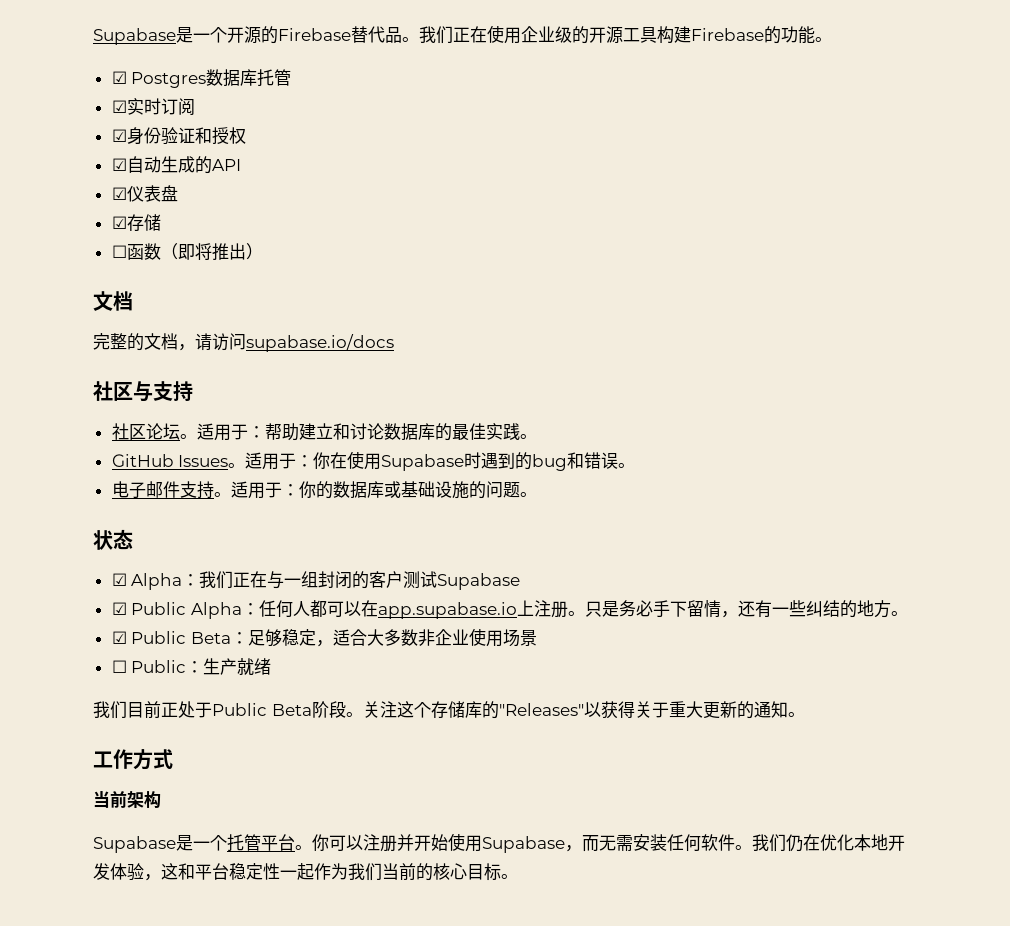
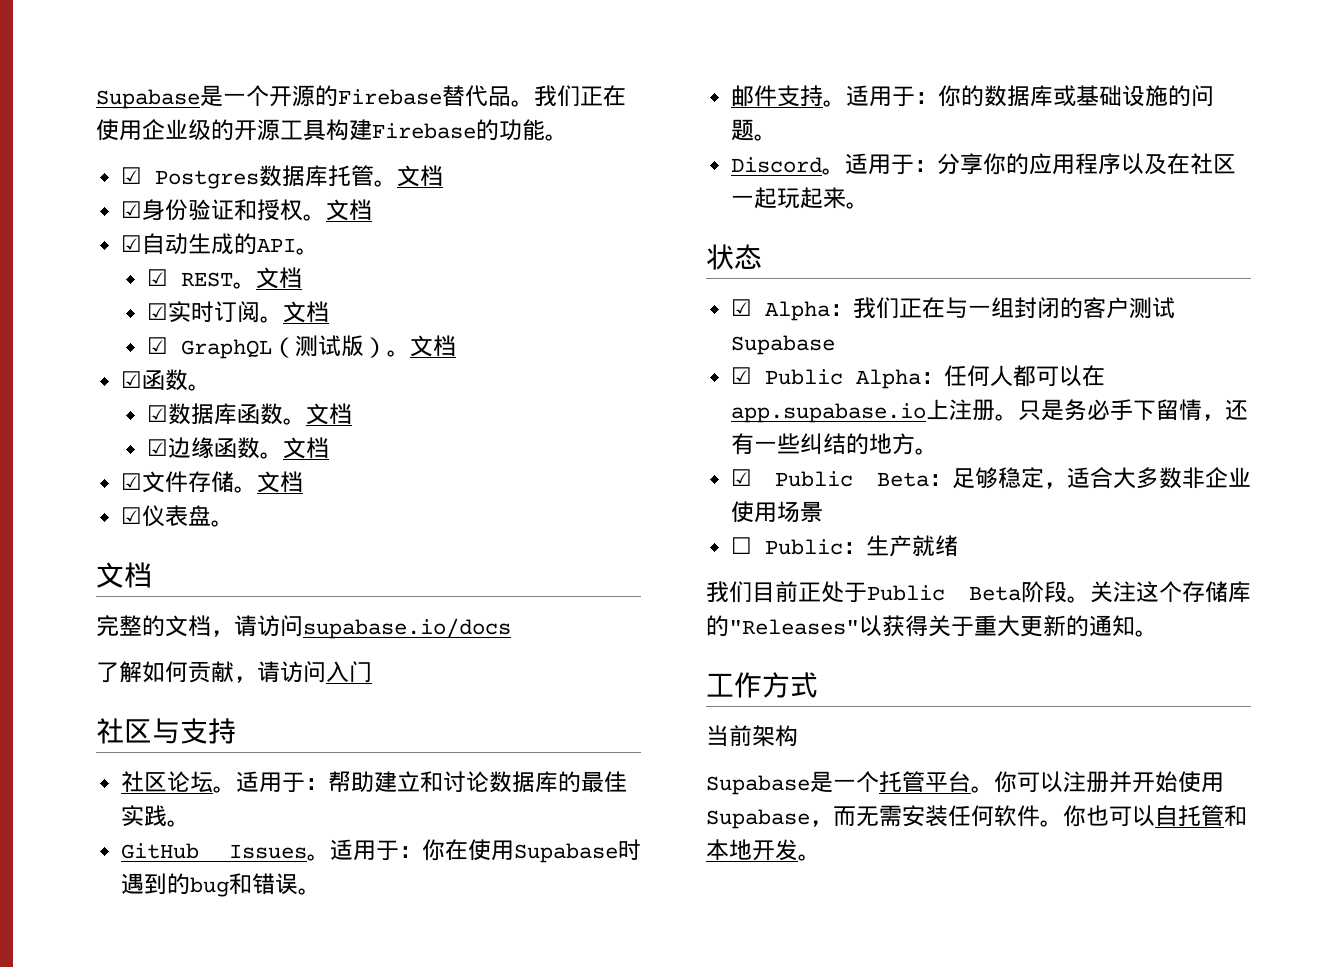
[111,98,195,115] // ☑实时订阅 -> [373,165,443,187] 。文档
(246, 135) none -> [302,199,372,221] 。文档
[111,185,178,202] [111,214,161,231] [111,243,263,261] // ☑仪表盘 // ☑存储 // ☐函数（即将推出） -> [295,248,319,255] [146,267,302,289] [146,301,329,323] [146,335,456,359] [120,369,211,391] [146,403,352,425] [146,437,329,459] [120,471,303,493] [120,505,234,527] 。 // ☑ REST。文档 // ☑实时订阅。文档 // ☑ GraphQL（测试版）。文档 // ☑函数。 // ☑数据库函数。文档 // ☑边缘函数。文档 // ☑文件存储。文档 // ☑仪表盘。
(394, 343) none -> [96,661,372,683] // 了解如何贡献，请访问入门
[111,481,146,499] 电子 -> (321, 891) none
(537, 494) none -> [730,153,1236,175] [730,187,869,209] // Discord。适用于：分享你的应用程序以及在社区一起玩起来。
[752,834,905,852] [93,863,501,881] 我们仍在优化本地开发体验，这和平台稳定性一起作为我们当前的核心目标 -> [1063,805,1247,827] [706,839,798,861] 你也可以自托管和本地开发

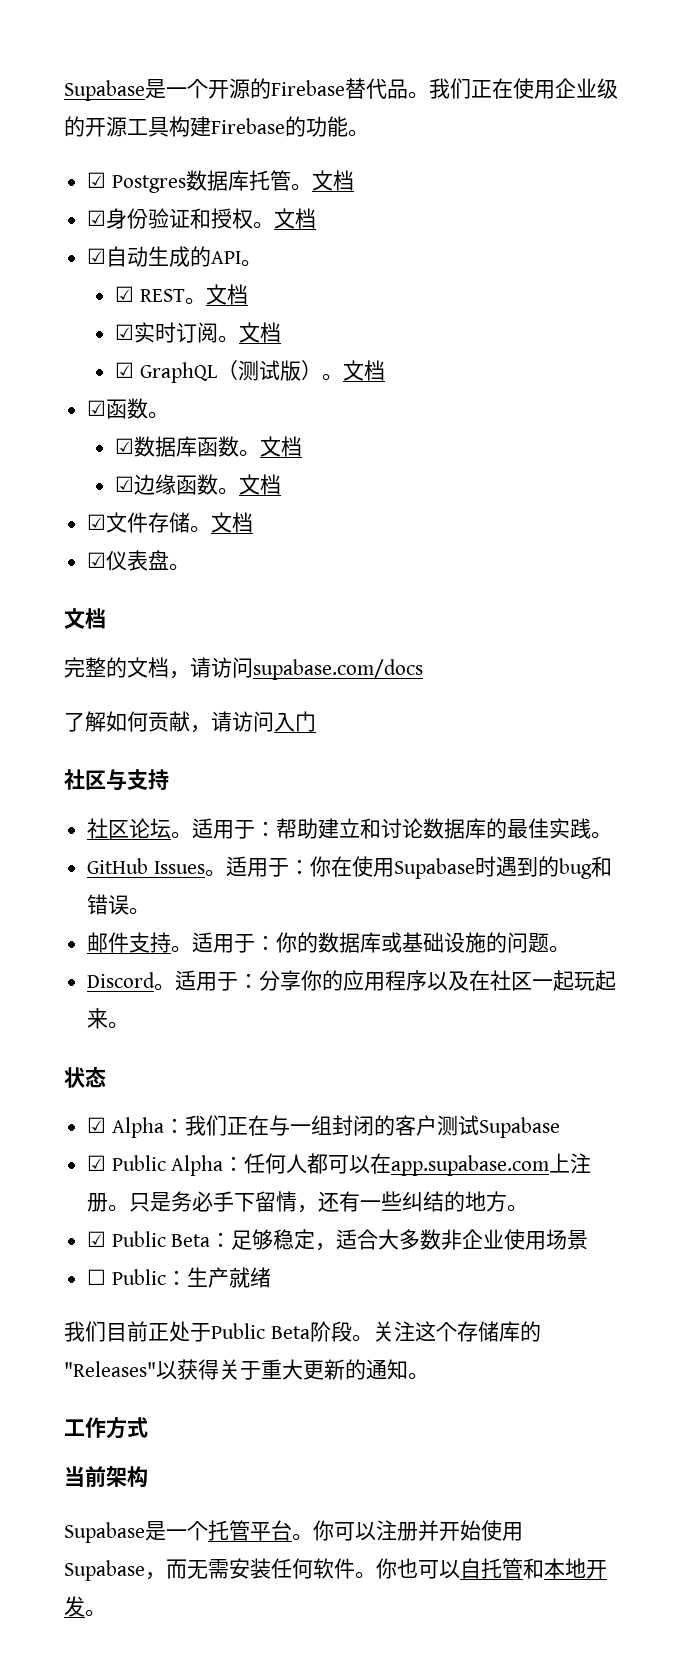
[303,618,511,639] supabase.io/docs -> [253,659,423,680] supabase.com/docs
[730,403,926,423] app.supabase.io -> [391,1155,550,1176] app.supabase.com

